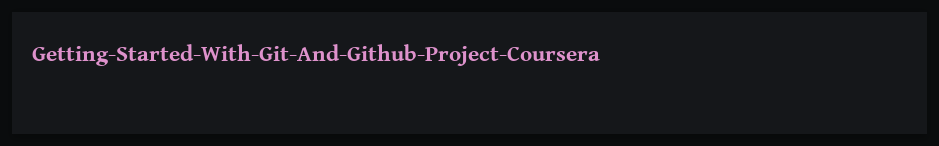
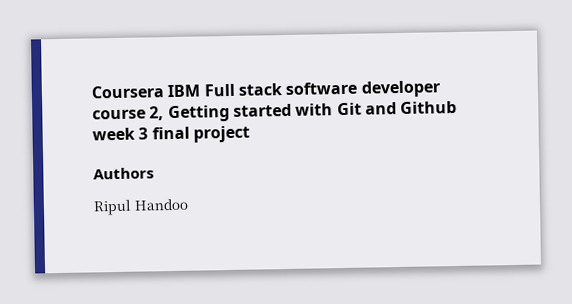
[32,44,600,66] Getting-Started-With-Git-And-Github-Project-Coursera -> [91,80,441,99] [92,100,458,123] [92,125,250,143] [93,167,154,180] [93,198,189,216] Coursera IBM Full stack software developer course 2, Getting started with Git and Github week 3 final project // Authors // Ripul Handoo

